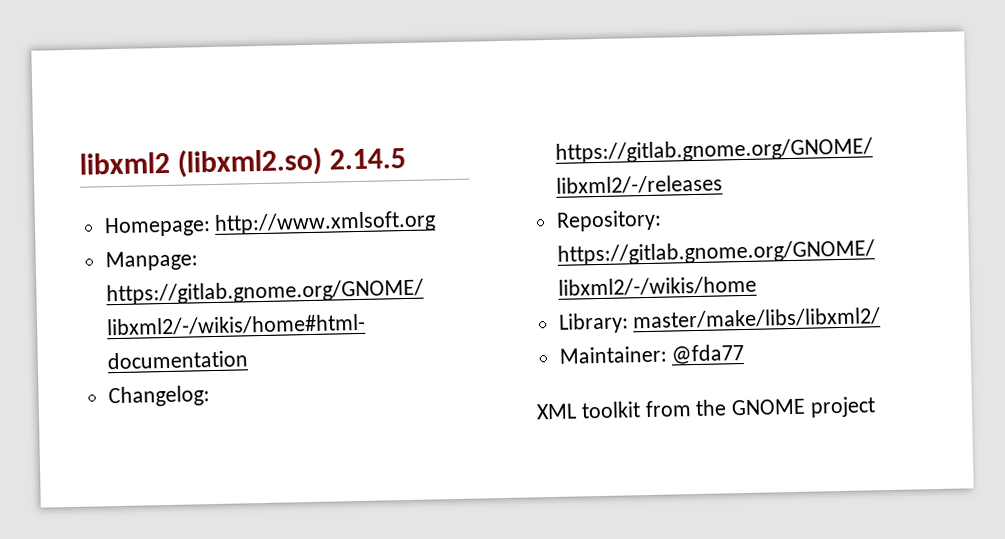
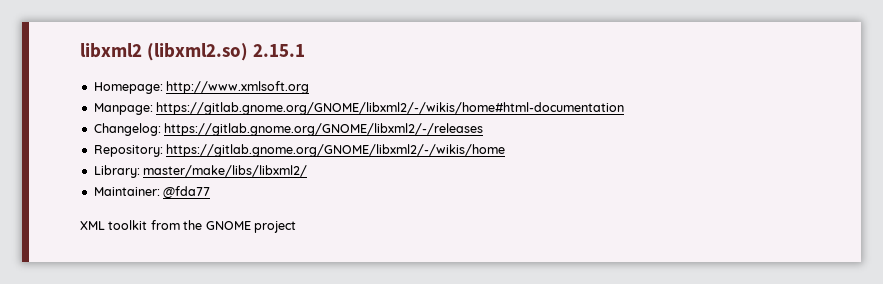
[329,147,407,170] 2.14.5 -> [253,44,306,57] 2.15.1

